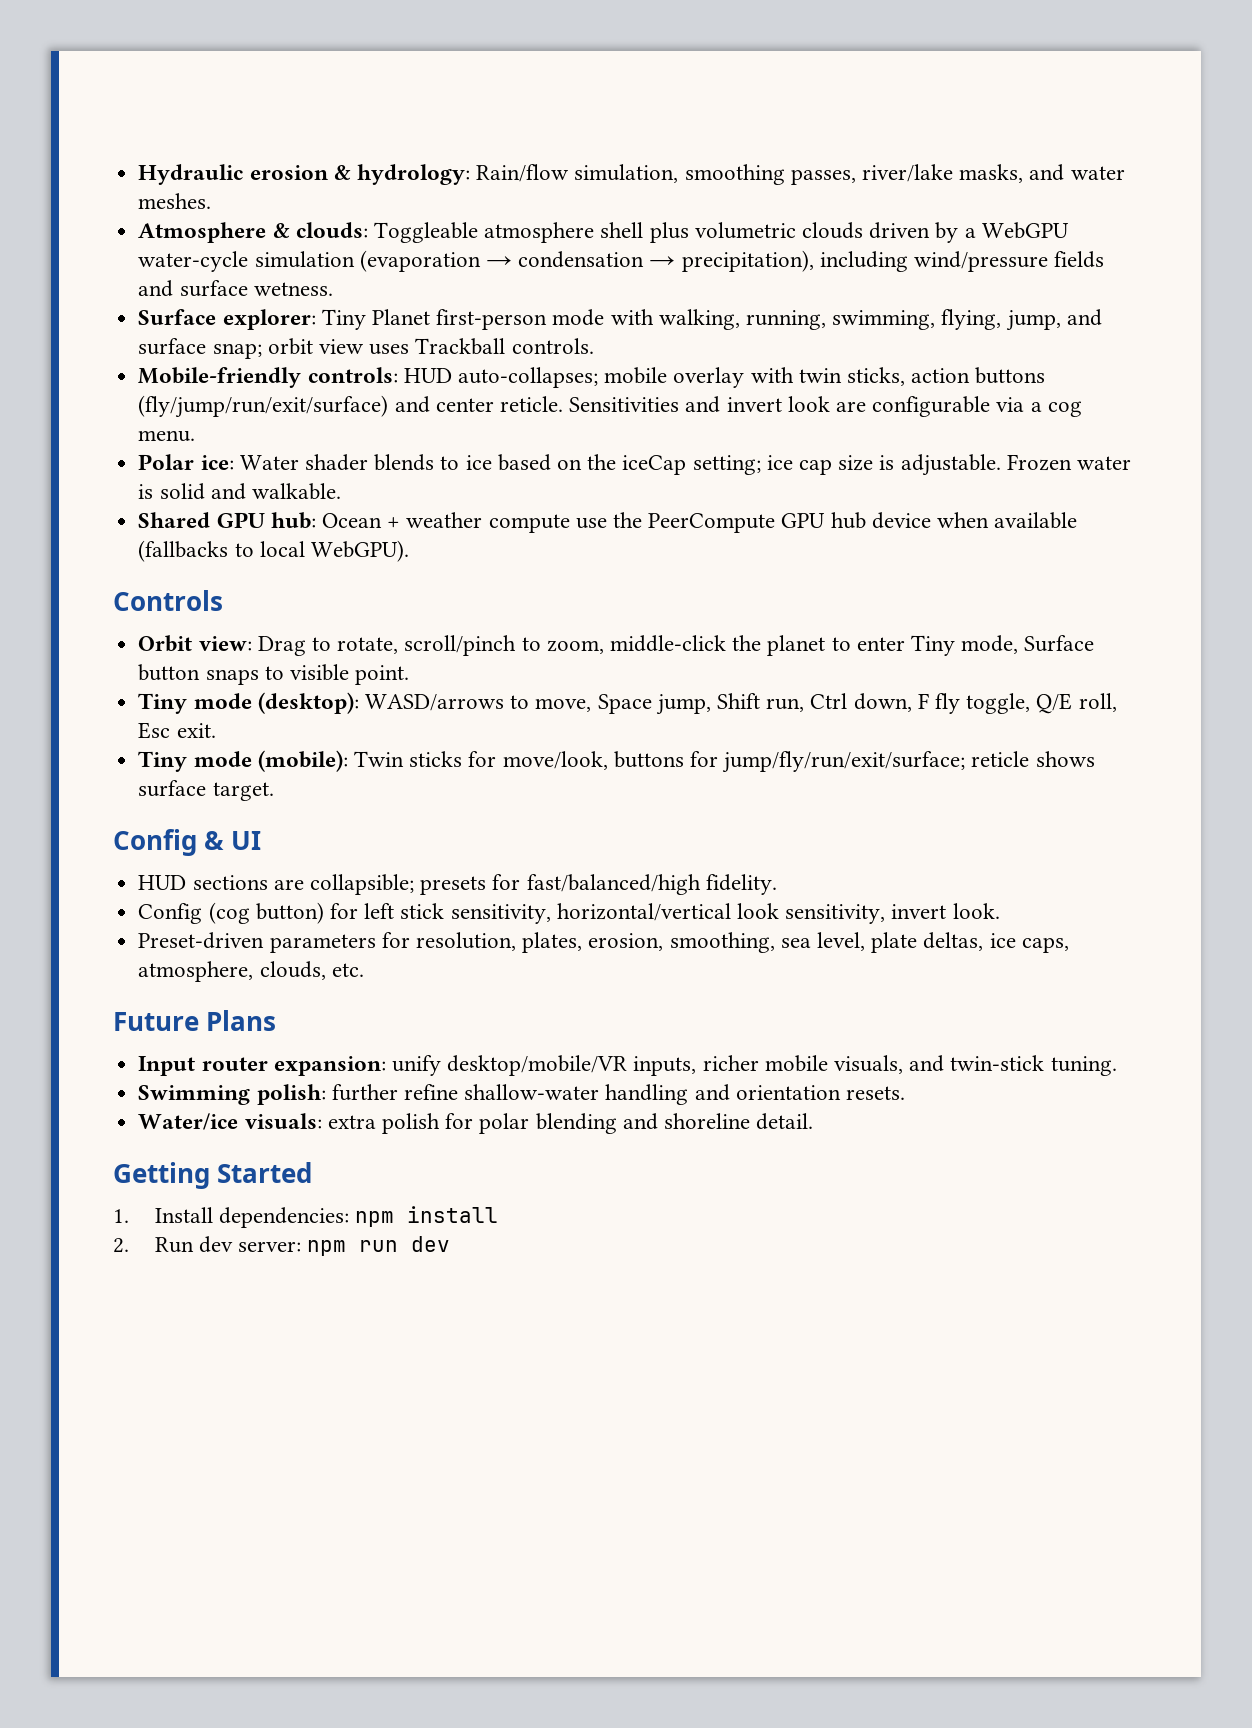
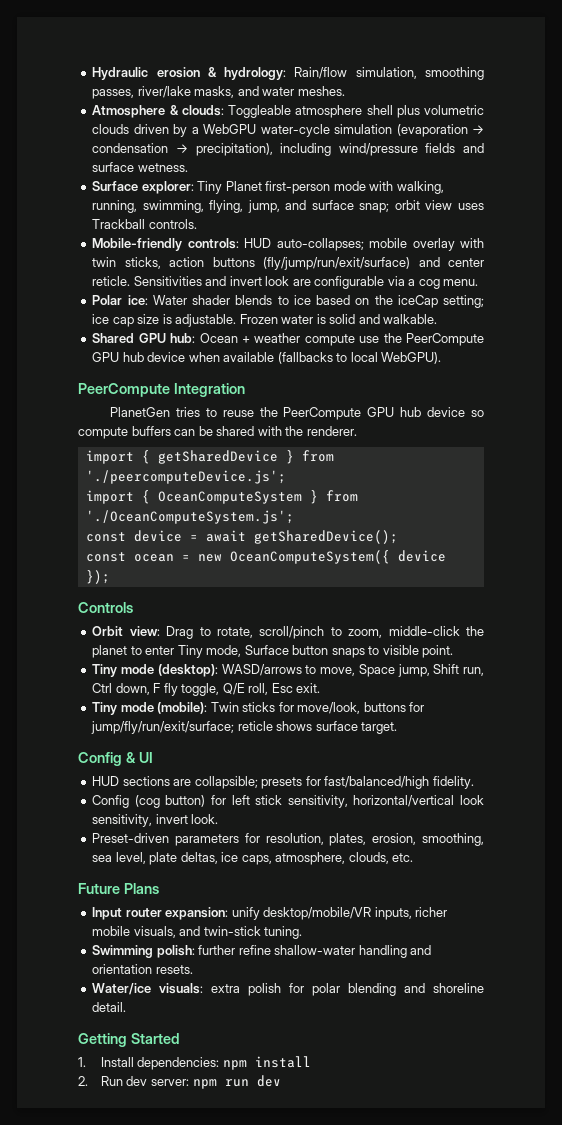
(409, 551) none -> [78,383,245,397] [109,407,484,420] [78,426,357,439] [85,450,334,464] [85,470,286,484] [85,490,358,504] [85,510,294,524] [85,530,398,544] [85,550,446,564] [85,570,110,584] // PeerCompute Integration // PlanetGen tries to reuse the PeerCompute GPU hub device so compute buffers can be shared with the renderer. // import { getSharedDevice } from './peercomputeDevice.js'; // import { OceanComputeSystem } from './OceanComputeSystem.js'; // const device = await getSharedDevice(); // const ocean = new OceanComputeSystem({ device });

